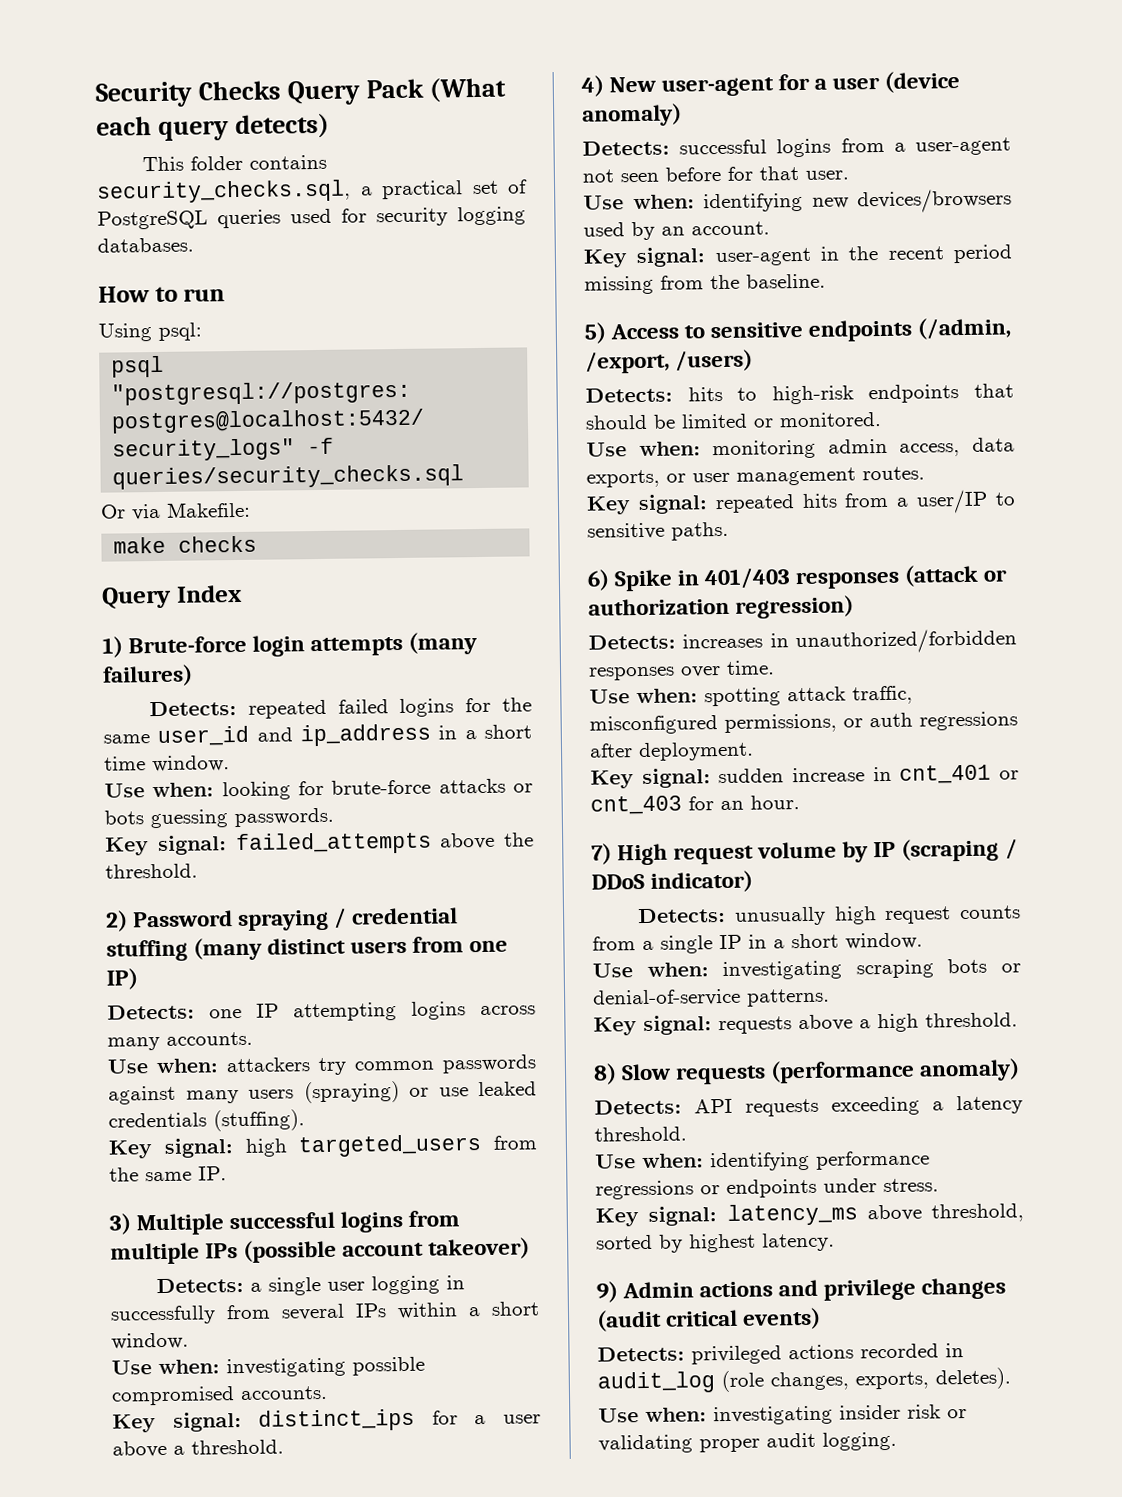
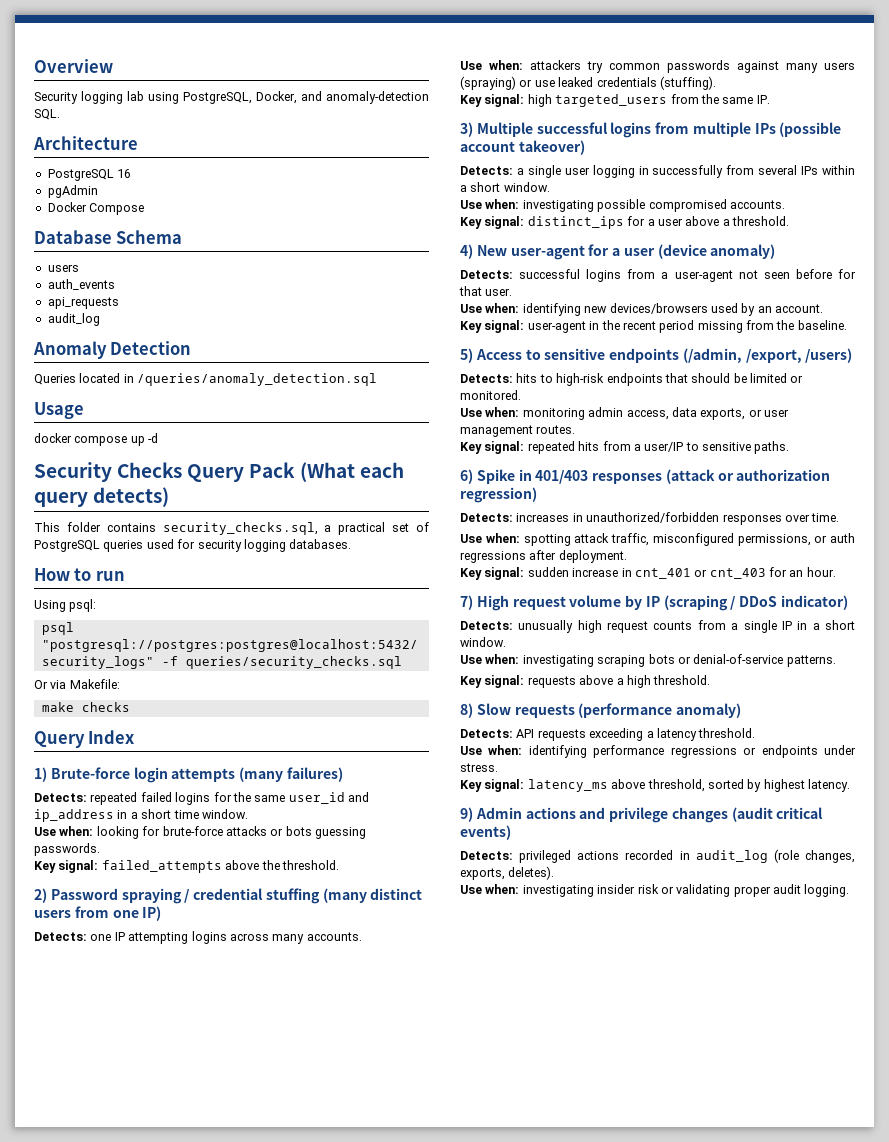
(95, 94) none -> [34,59,113,73] [34,91,429,104] [34,109,60,120] [33,136,138,150] [47,169,132,181] [47,185,98,198] [47,202,145,215] [34,230,183,244] [47,264,79,272] [47,279,115,290] [47,297,119,309] [47,313,100,326] [33,341,192,359] [34,373,378,386] [34,402,84,419] [34,433,159,446] Overview // Security logging lab using PostgreSQL, Docker, and anomaly-detection SQL. // Architecture // PostgreSQL 16 // pgAdmin // Docker Compose // Database Schema // users // auth_events // api_requests // audit_log // Anomaly Detection // Queries located in /queries/anomaly_detection.sql // Usage // docker compose up -d //

